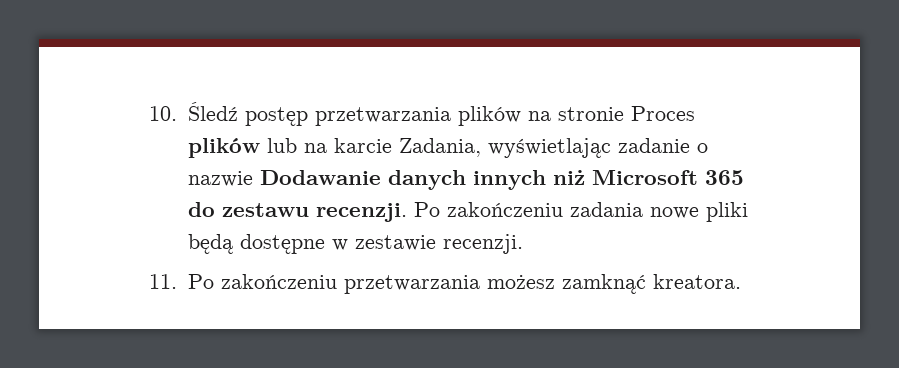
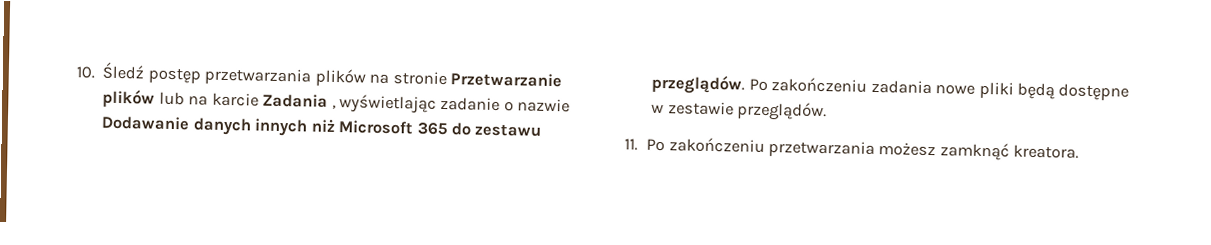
[630,106,695,121] Proces -> [449,72,562,88] Przetwarzanie
[398,138,481,157] Zadania, -> [262,93,336,109] Zadania ,
[315,203,407,222] recenzji. -> [651,73,746,95] przeglądów.
[442,234,523,254] recenzji. -> [737,101,828,122] przeglądów.

